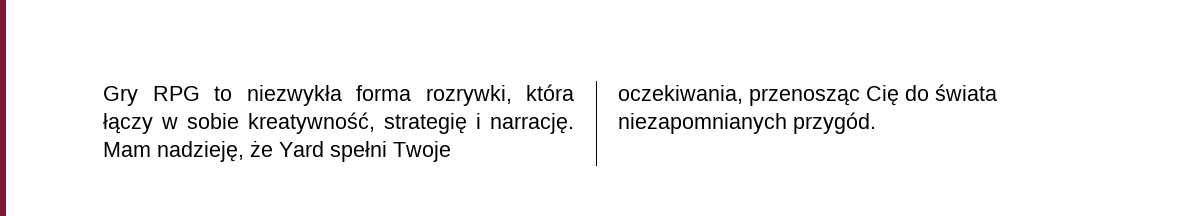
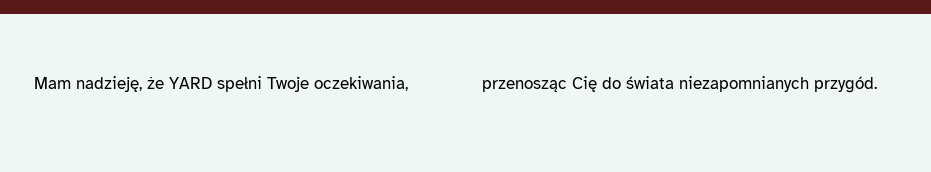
[103,84,574,106] [103,112,574,134] Gry RPG to niezwykła forma rozrywki, która łączy w sobie kreatywność, strategię i narrację. -> (34, 83) none
[279,141,324,157] Yard -> [169,77,212,89] YARD

